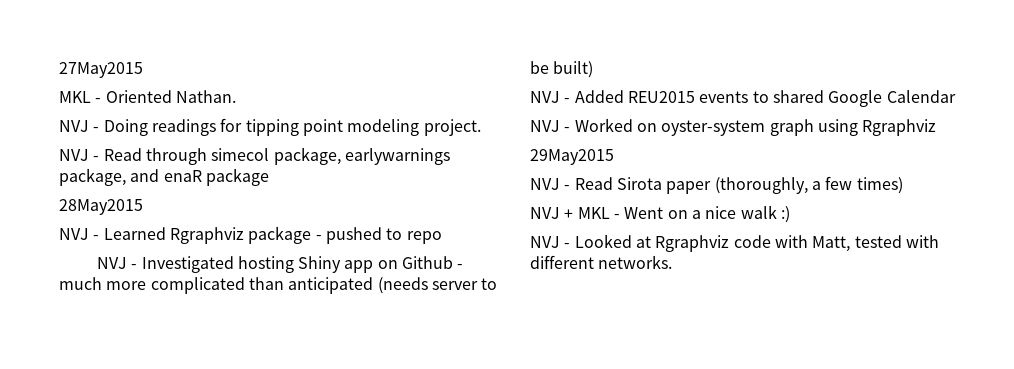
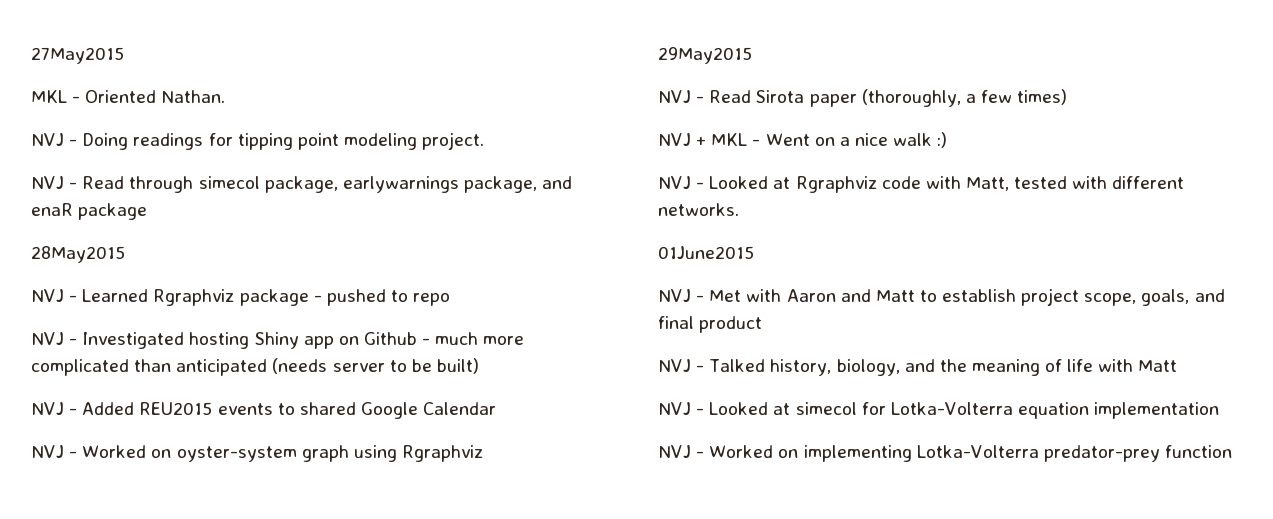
(673, 262) none -> [658,246,754,259] [658,288,1225,306] [658,316,763,333] [658,359,1178,376] [658,402,1220,419] [658,445,1232,462] // 01June2015 // NVJ - Met with Aaron and Matt to establish project scope, goals, and final product // NVJ - Talked history, biology, and the meaning of life with Matt // NVJ - Looked at simecol for Lotka-Volterra equation implementation // NVJ - Worked on implementing Lotka-Volterra predator-prey function

